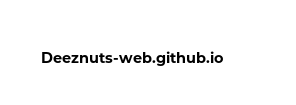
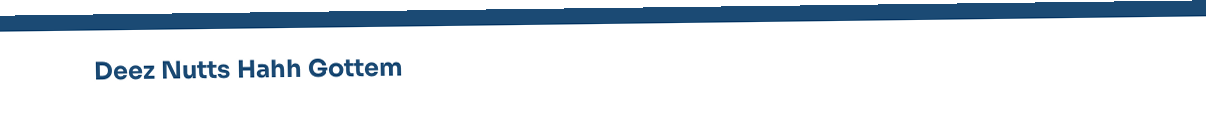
[41,51,224,66] Deeznuts-web.github.io -> [93,56,405,81] Deez Nutts Hahh Gottem

